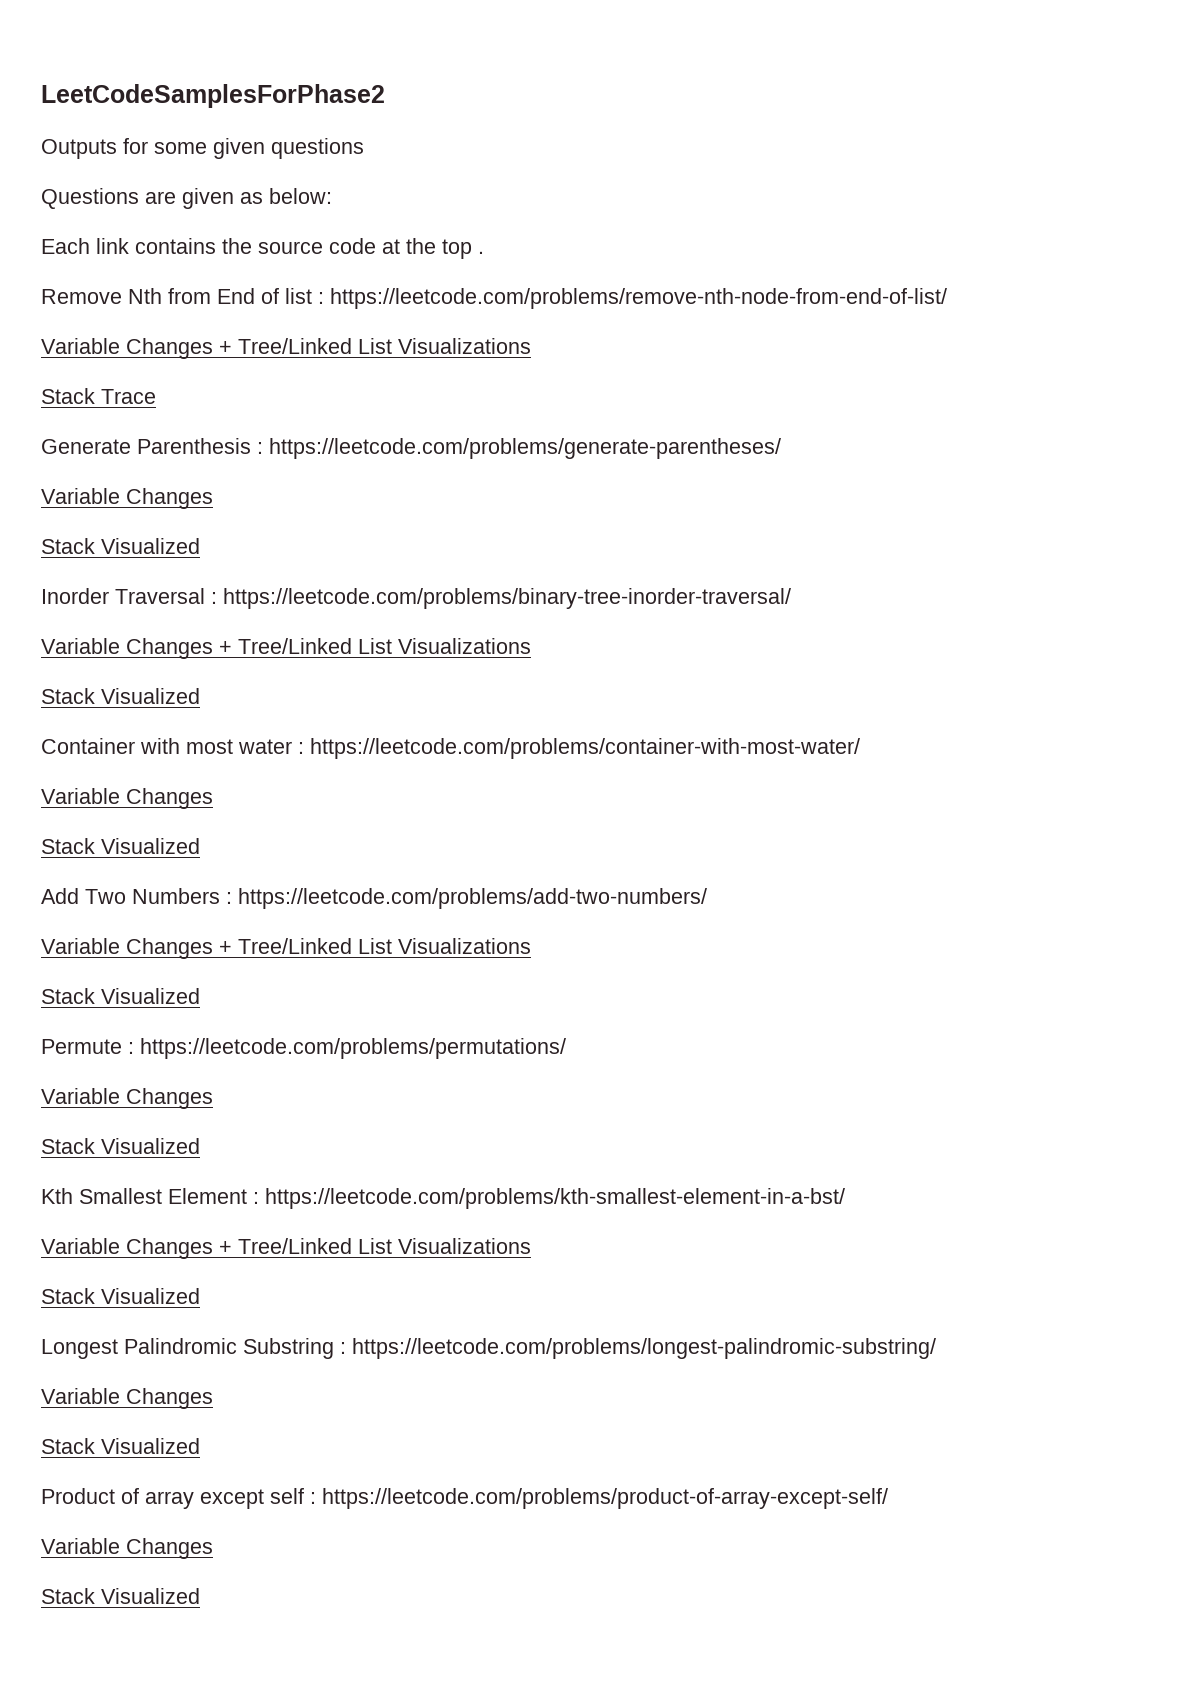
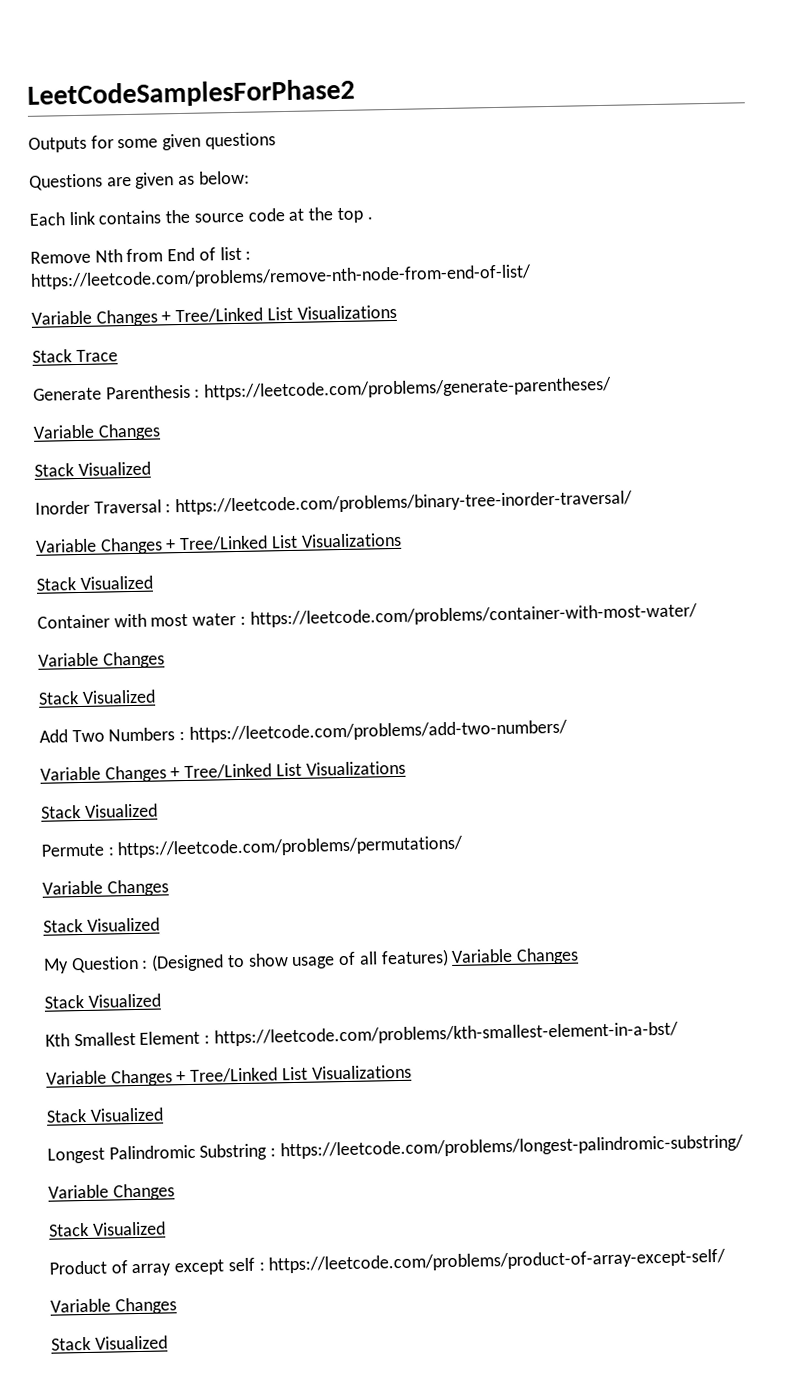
(200, 1146) none -> [43,947,579,974] [44,993,161,1009] // My Question : (Designed to show usage of all features) Variable Changes // Stack Visualized

